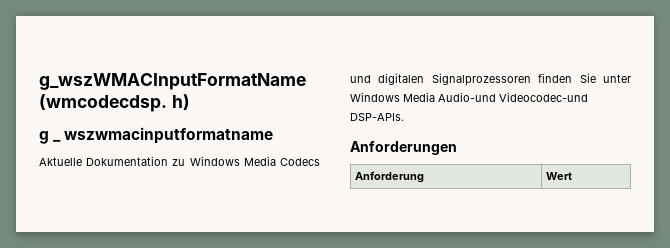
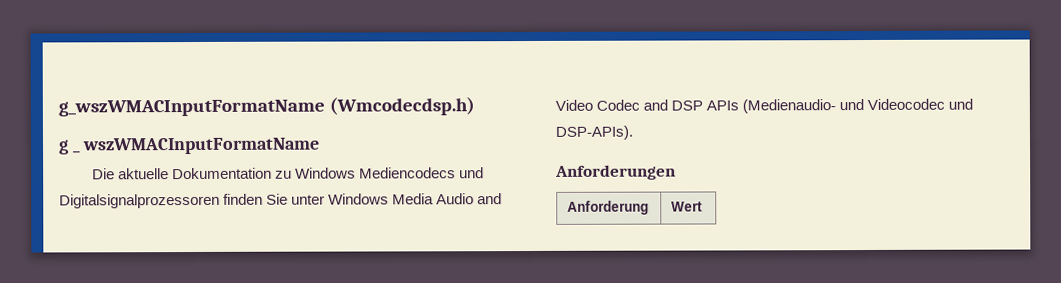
[39,94,190,112] (wmcodecdsp. h) -> [328,97,475,116] (Wmcodecdsp.h)
[64,127,274,144] [39,156,320,166] [350,73,531,86] wszwmacinputformatname // Aktuelle Dokumentation zu Windows Media Codecs und digitalen Signalprozessoren -> [82,137,321,155] [91,167,484,180] [59,193,220,209] wszWMACInputFormatName // Die aktuelle Dokumentation zu Windows Mediencodecs und Digitalsignalprozessoren
[438,92,588,102] [350,113,404,121] Audio-und Videocodec-und DSP-APIs. -> [436,193,503,205] [555,98,974,114] [555,125,633,140] Audio and Video Codec and DSP APIs (Medienaudio- und Videocodec und DSP-APIs).

